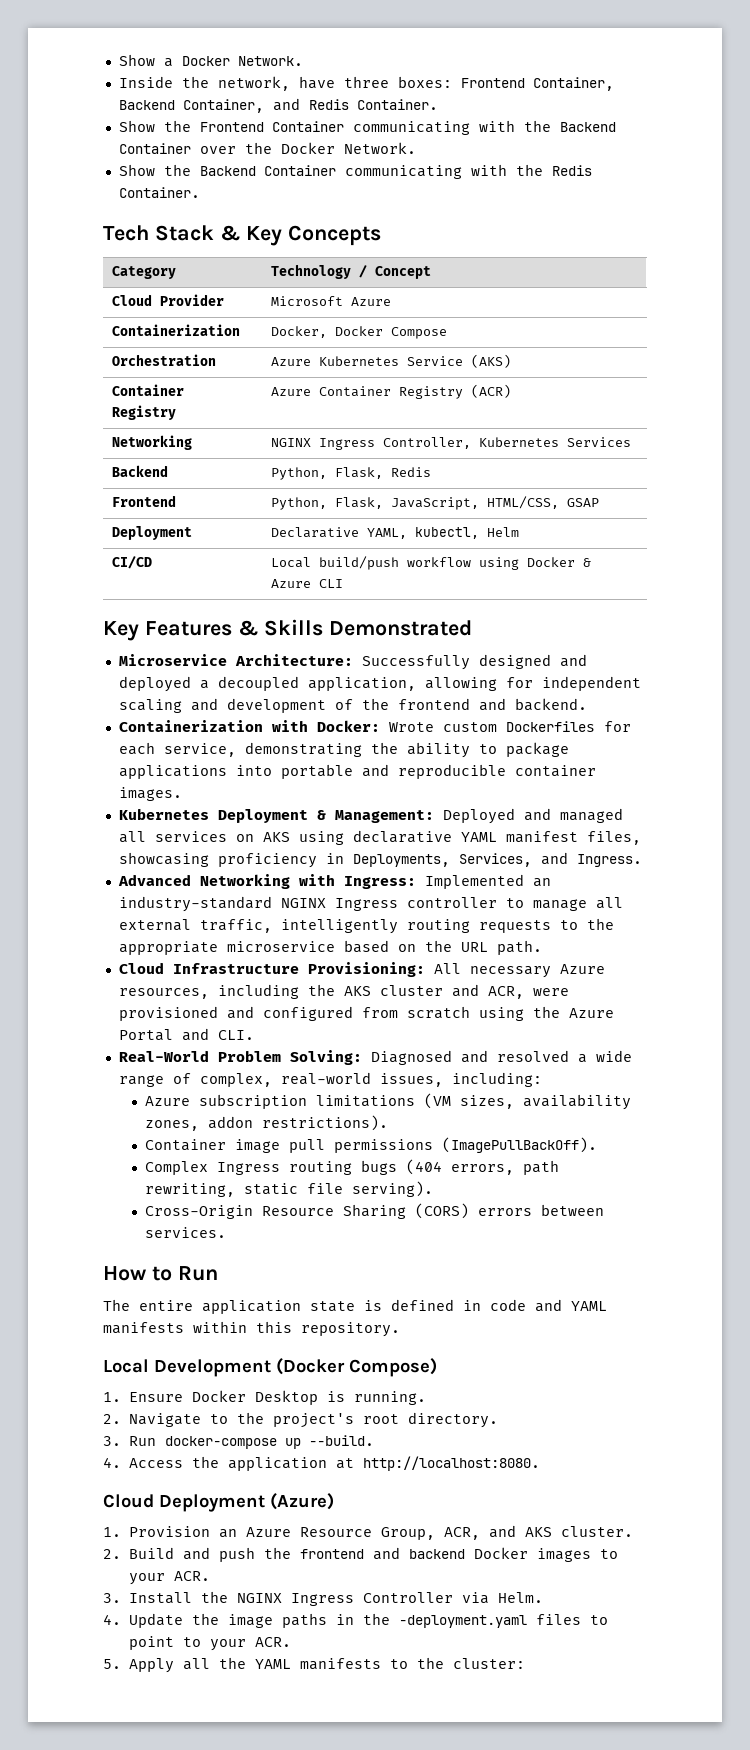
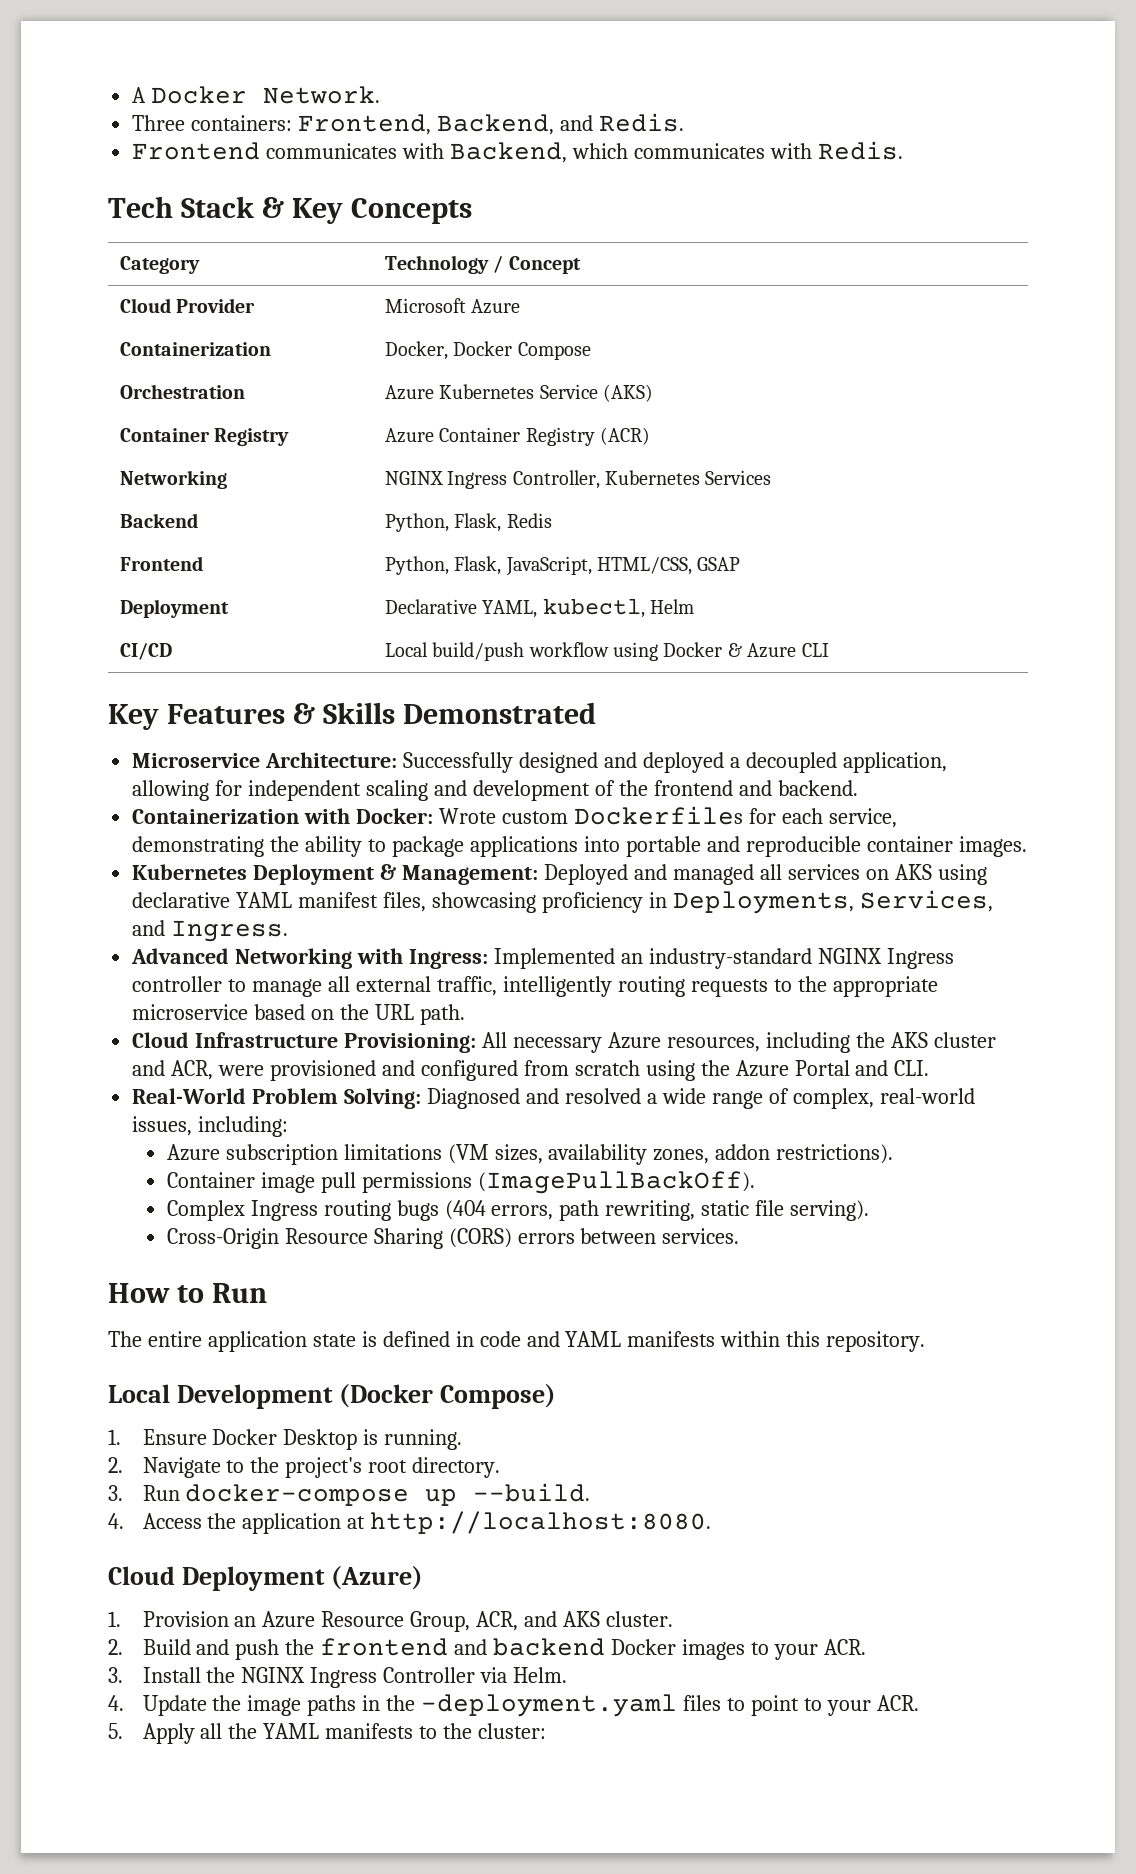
[118,54,303,67] [118,76,614,91] [118,98,438,113] [118,120,616,135] [118,142,416,154] [118,164,592,179] [118,187,200,198] Show a Docker Network. // Inside the network, have three boxes: Frontend Container, Backend Container, and Redis Container. // Show the Frontend Container communicating with the Backend Container over the Docker Network. // Show the Backend Container communicating with the Redis Container. -> [132,86,381,104] [132,113,684,135] [132,141,903,163] A Docker Network. // Three containers: Frontend, Backend, and Redis. // Frontend communicates with Backend, which communicates with Redis.

